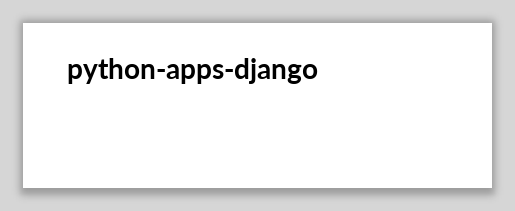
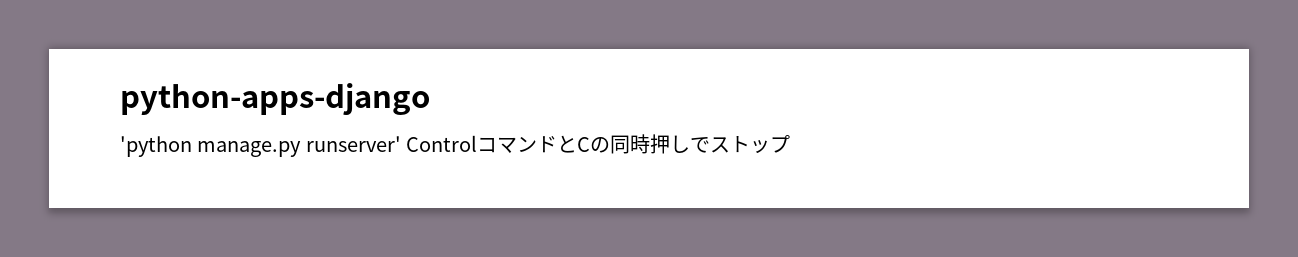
(318, 71) none -> [120,134,791,157] // 'python manage.py runserver' ControlコマンドとCの同時押しでストップ

